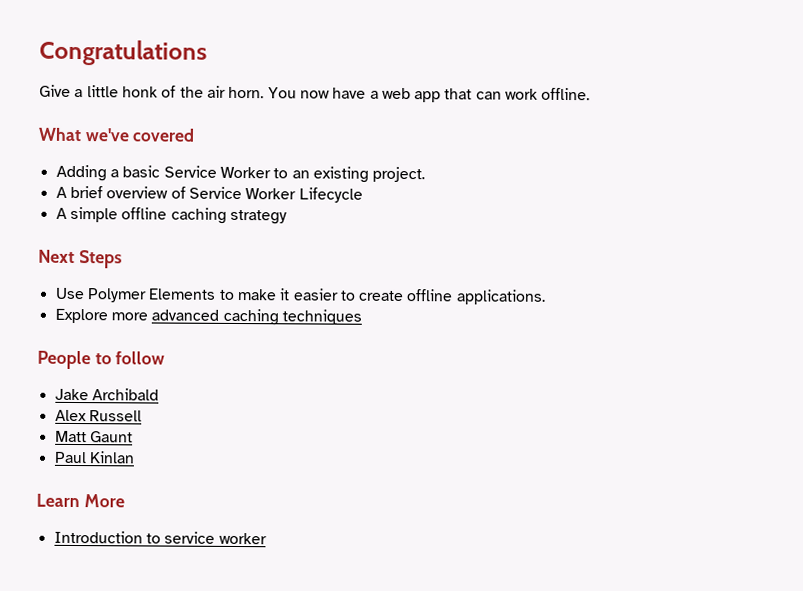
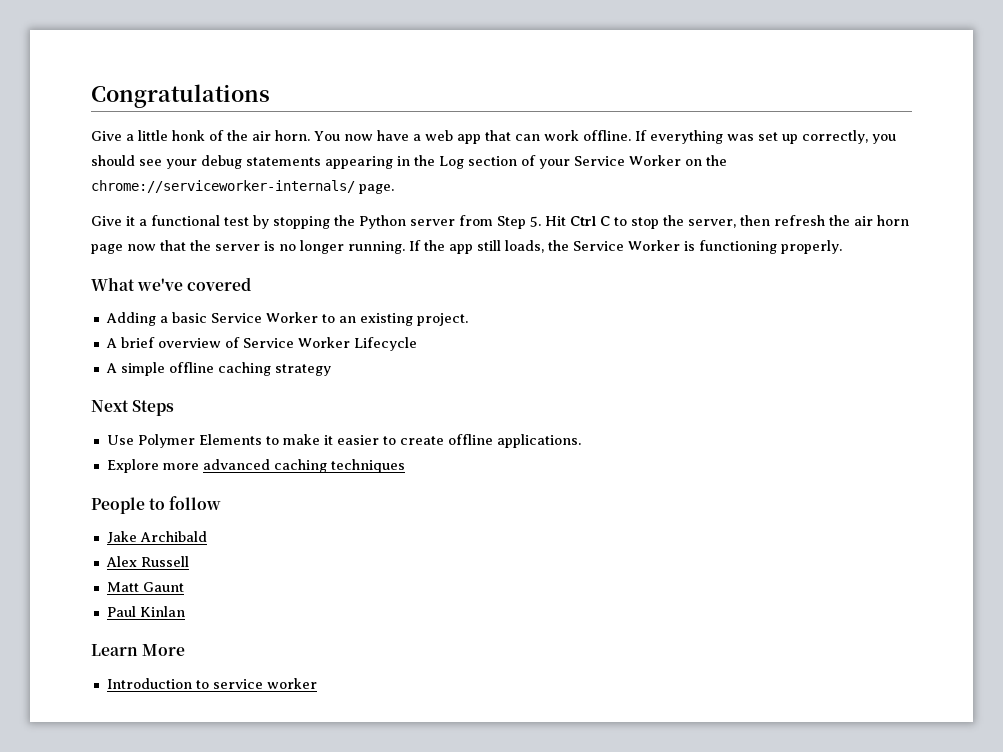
(591, 94) none -> [634,130,896,144] [91,155,727,169] [91,180,394,194] [91,215,909,229] [91,240,842,254] If everything was set up correctly, you should see your debug statements appearing in the Log section of your Service Worker on the chrome://serviceworker-internals/ page. // Give it a functional test by stopping the Python server from Step 5. Hit Ctrl C to stop the server, then refresh the air horn page now that the server is no longer running. If the app still loads, the Service Worker is functioning properly.

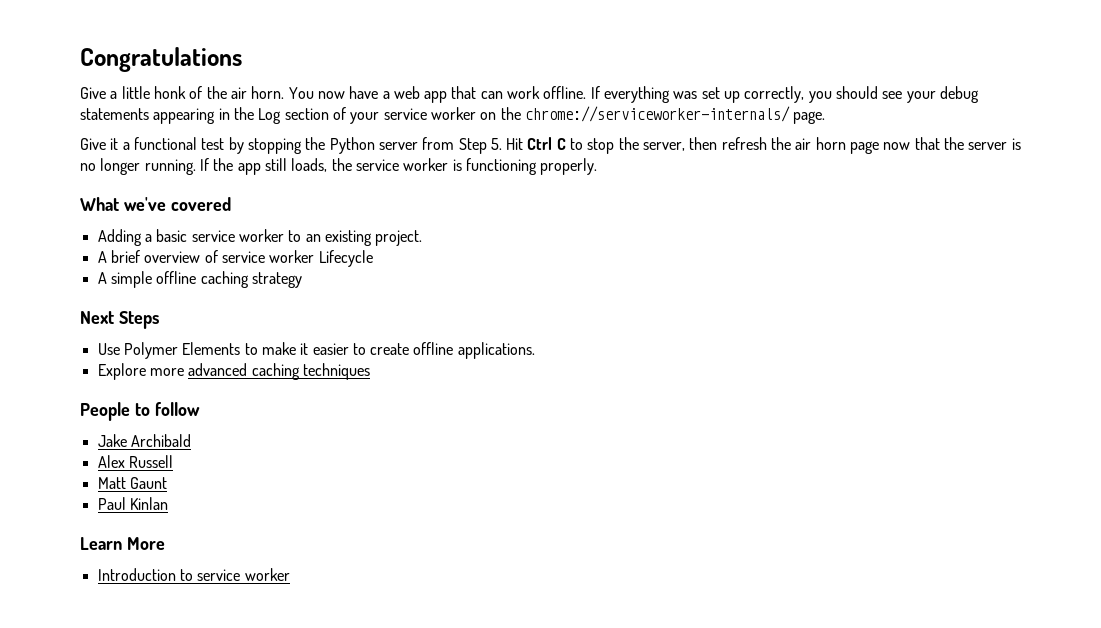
[574,155,681,166] Service Worker -> [383,107,476,120] service worker
[573,240,680,251] Service Worker -> [355,158,449,171] service worker
[210,312,318,323] Service Worker -> [191,229,284,242] service worker
[242,337,350,348] Service Worker -> [221,250,315,263] service worker

